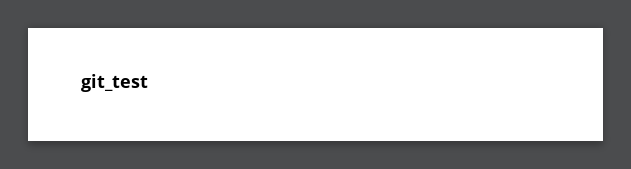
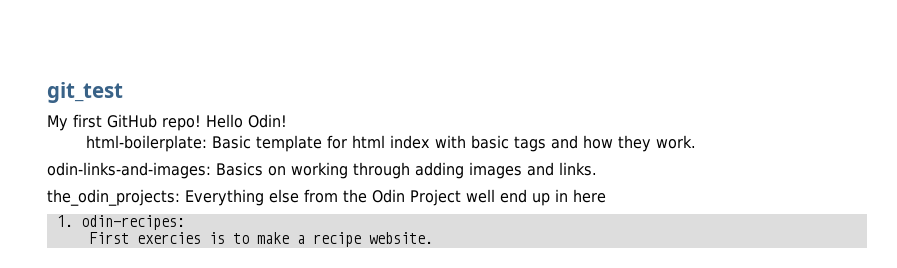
(148, 83) none -> [47,114,287,131] [86,135,697,152] [47,162,597,179] [47,189,606,206] [56,215,185,230] [88,232,433,247] // My first GitHub repo! Hello Odin! // html-boilerplate: Basic template for html index with basic tags and how they work. // odin-links-and-images: Basics on working through adding images and links. // the_odin_projects: Everything else from the Odin Project well end up in here // 1. odin-recipes: // First exercies is to make a recipe website.

